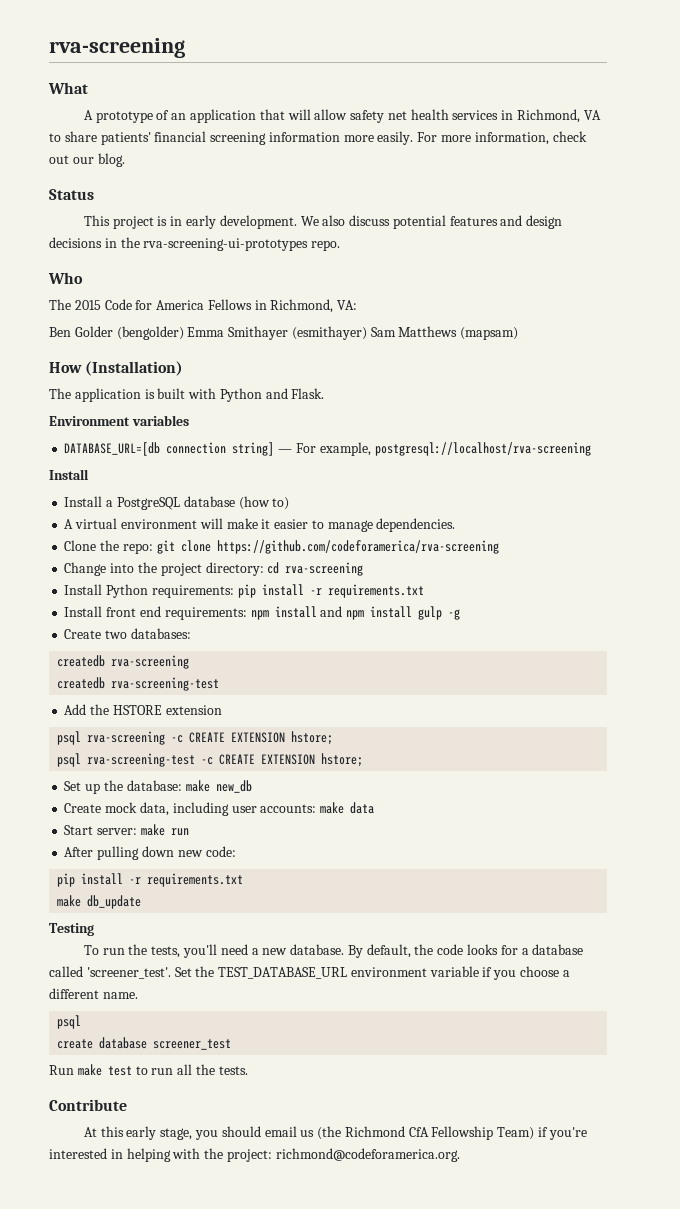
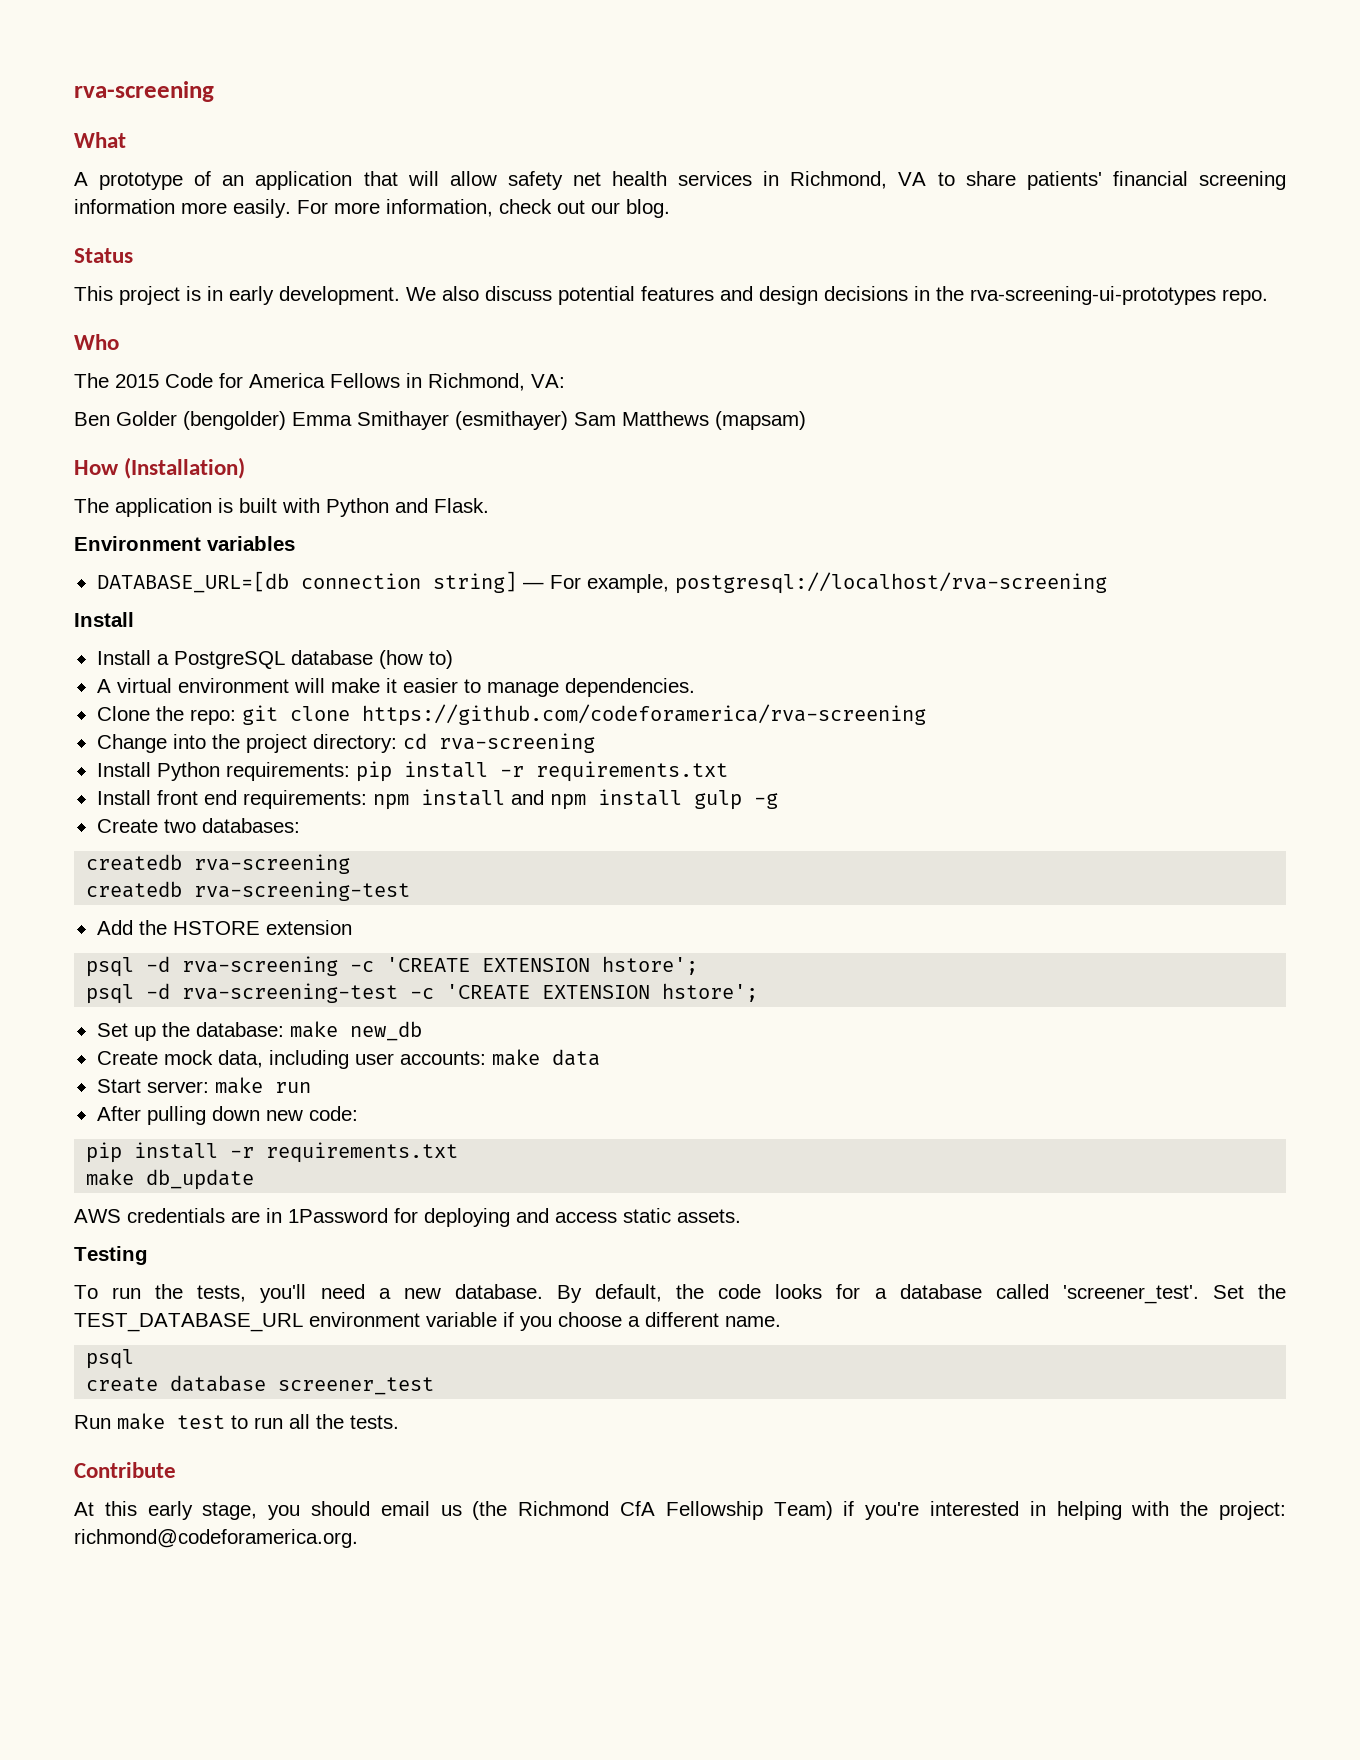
(82, 738) none -> [146,956,171,972] -d
[189,731,334,745] [57,753,82,767] CREATE EXTENSION hstore; // psql -> [386,956,699,975] [86,983,171,1004] 'CREATE EXTENSION hstore'; // psql -d
[219,753,364,767] CREATE EXTENSION hstore; -> [446,983,759,1002] 'CREATE EXTENSION hstore';
(142, 902) none -> [74,1208,741,1227] // AWS credentials are in 1Password for deploying and access static assets.

